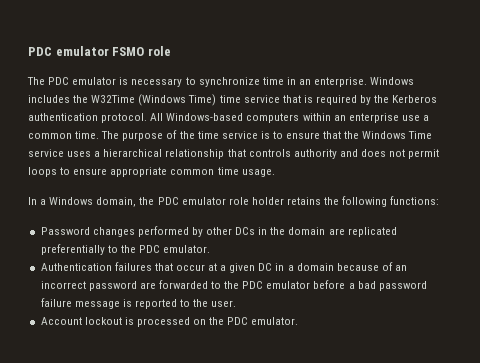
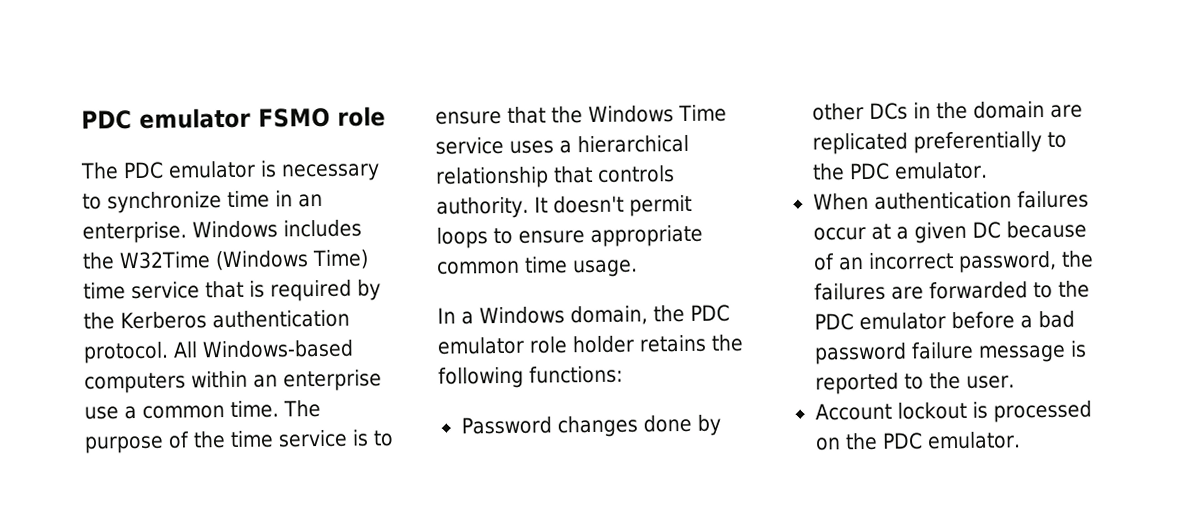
[293,149,406,159] authority and does not -> [436,195,624,219] authority. It doesn't
[137,226,189,237] performed -> [642,414,692,433] done
[40,262,173,271] Authentication failures that -> [812,190,1089,211] When authentication failures
[275,263,334,271] in a domain -> (1001, 230) none
[88,281,137,291] password -> [957,250,1094,273] [813,282,886,301] password, the failures

